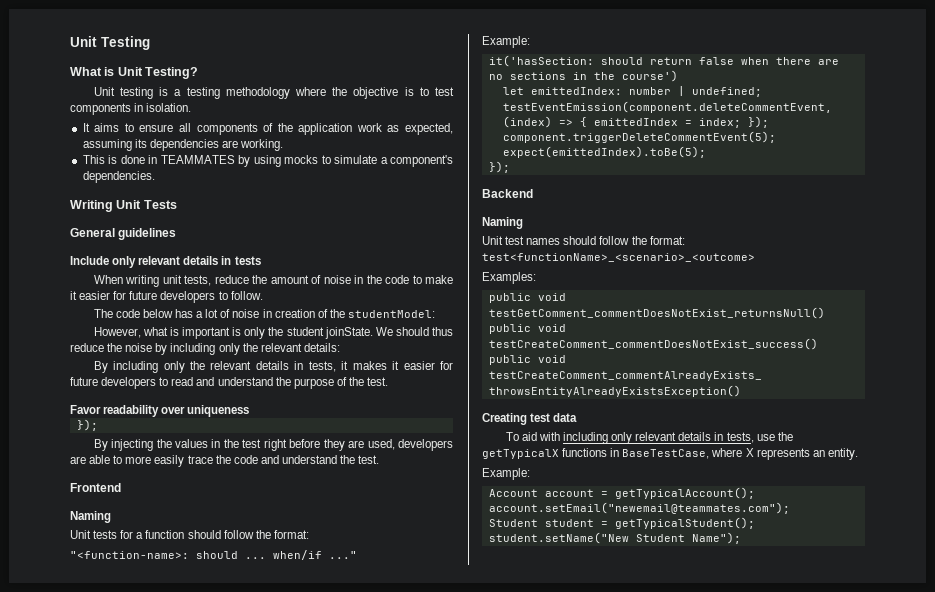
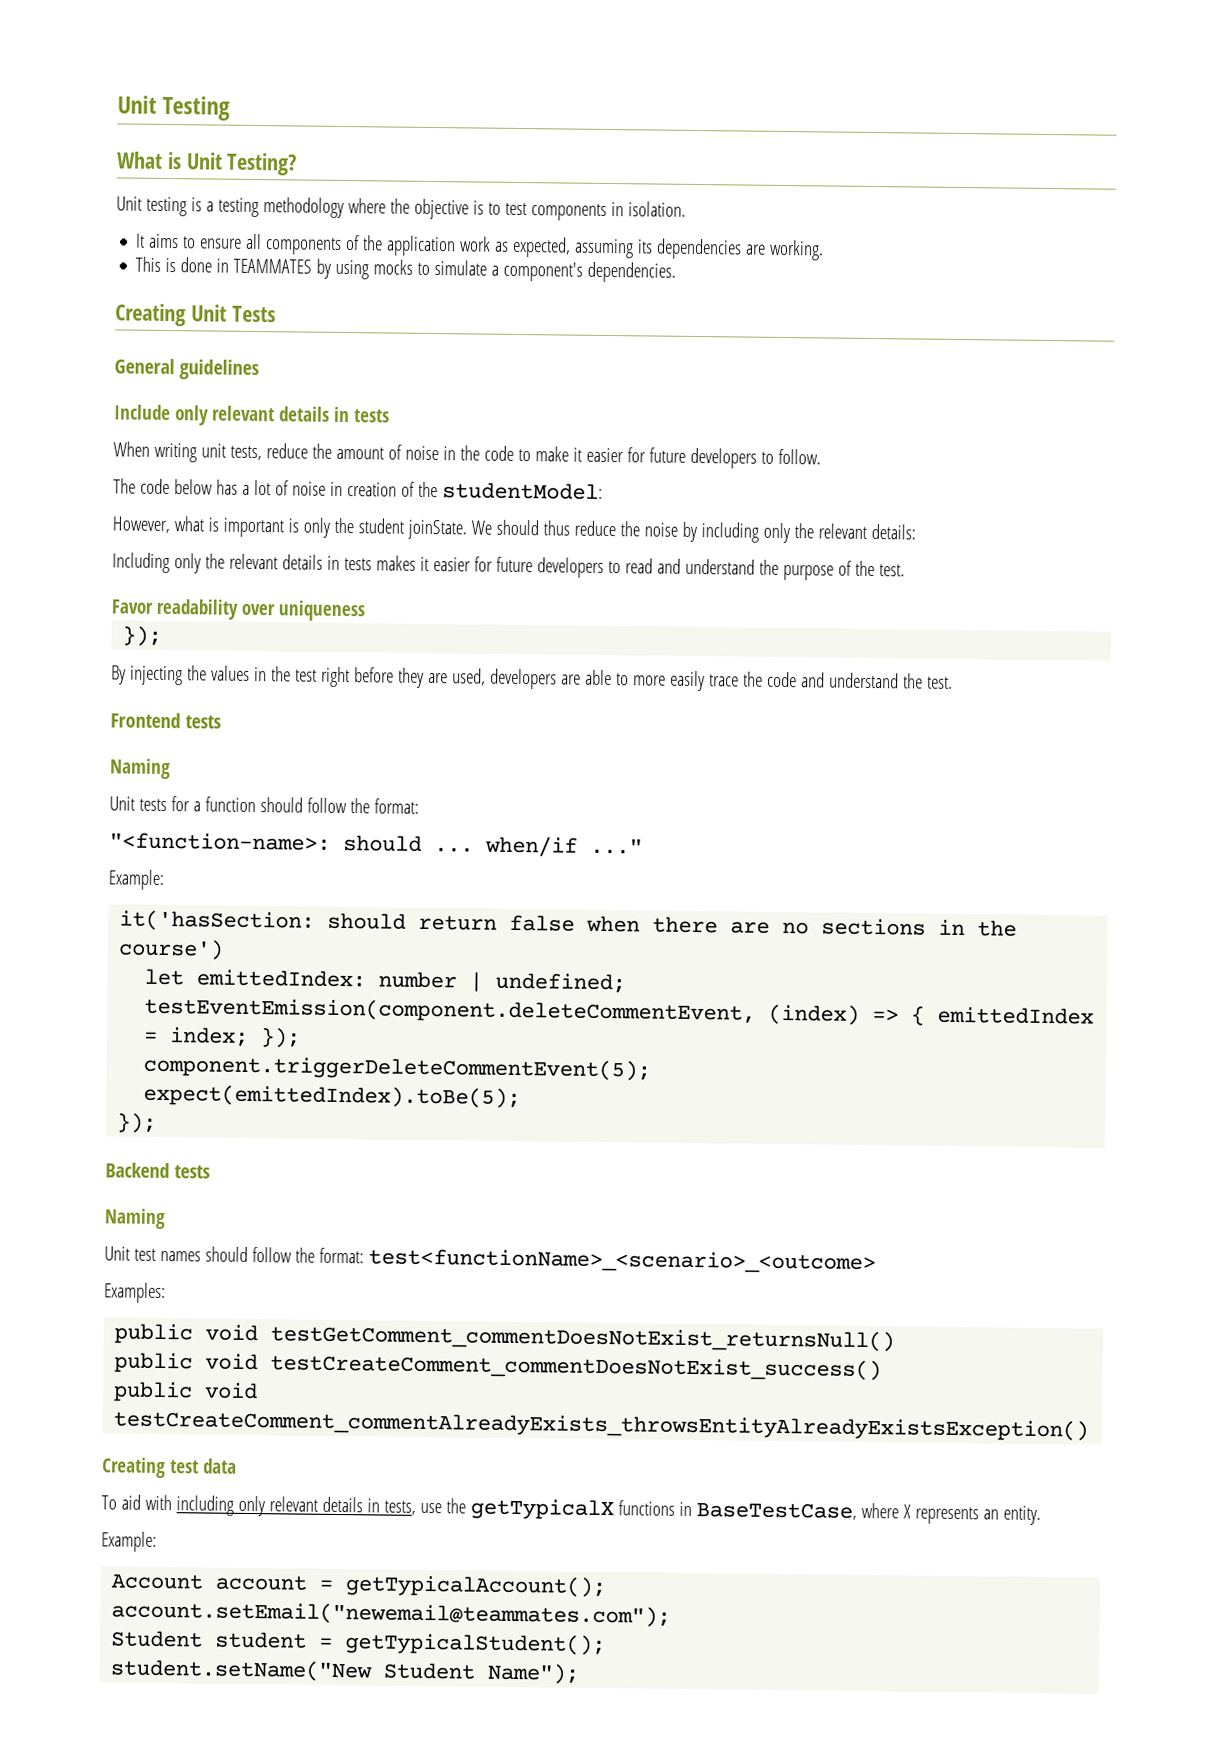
[70,200,113,212] Writing -> [115,303,186,327] Creating
[93,361,159,373] By including -> [112,552,170,574] Including
[308,361,349,372] tests, it -> [343,558,372,571] tests
(121, 487) none -> [185,715,222,729] tests
(533, 193) none -> [174,1165,211,1179] tests

